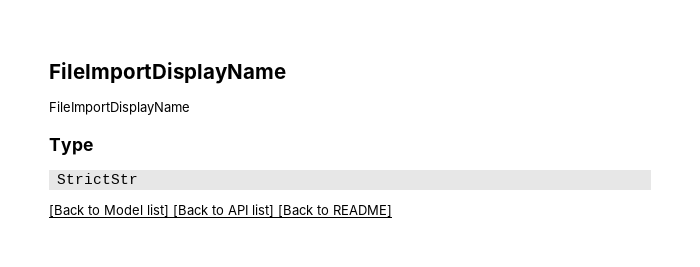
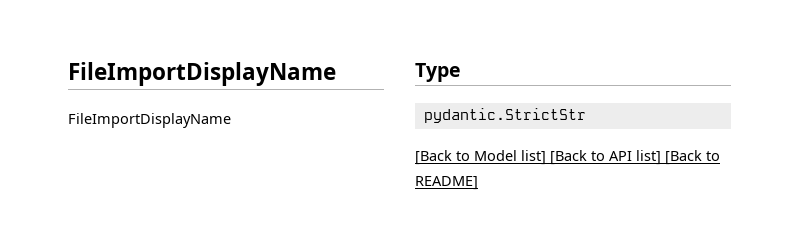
[56,173,138,184] StrictStr -> [423,108,586,123] pydantic.StrictStr

